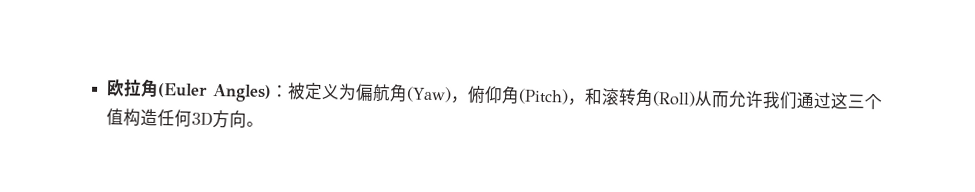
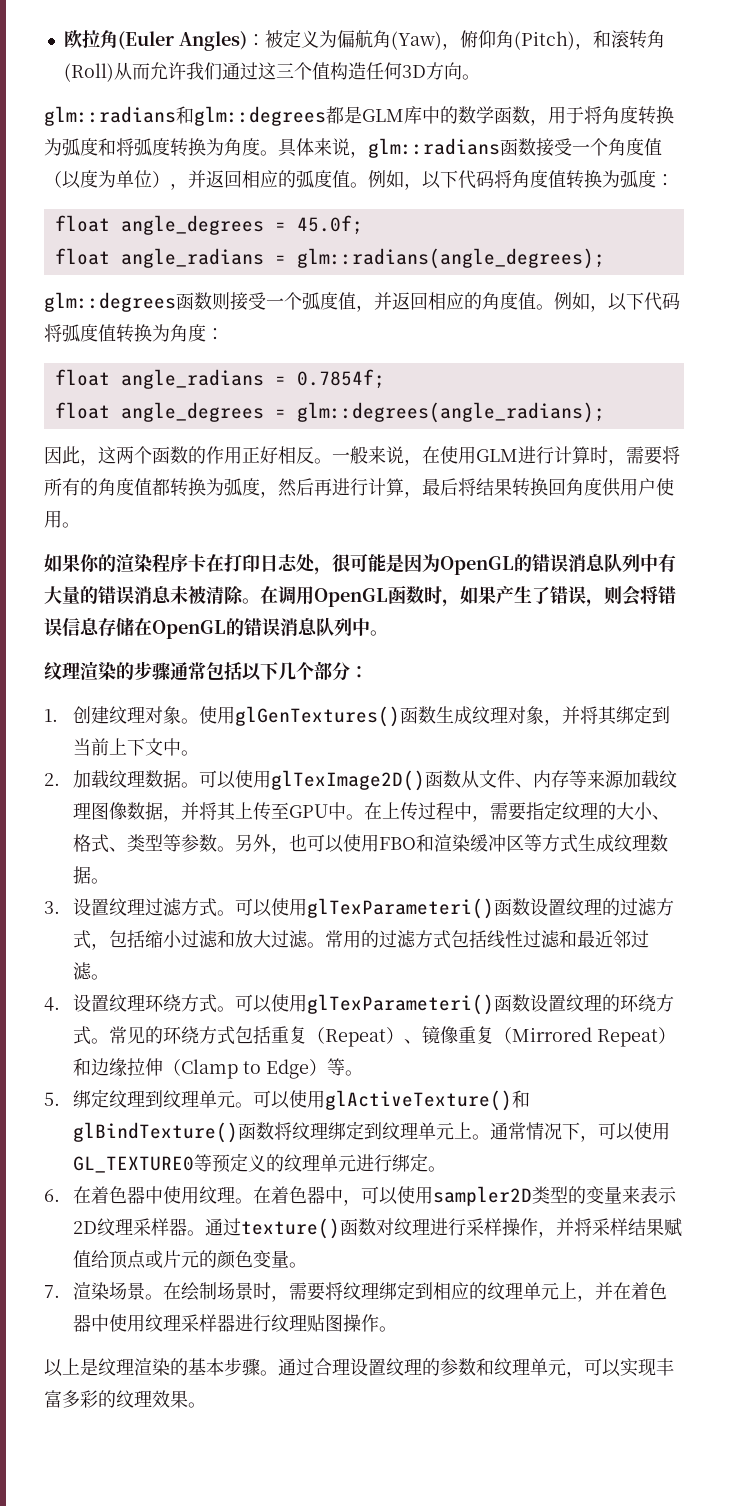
(265, 124) none -> [44,106,674,126] [44,138,662,158] [44,170,674,190] [54,215,363,235] [54,248,605,269] [44,292,680,312] [44,324,224,343] [54,369,385,389] [54,402,605,423] [44,446,680,466] [44,478,674,498] [44,510,80,528] [44,553,676,575] [44,585,676,607] [44,617,388,639] [44,661,368,681] [44,705,670,727] [72,738,199,756] [44,770,677,791] [72,801,670,822] [72,834,668,854] [72,866,109,884] [44,898,674,919] [72,930,649,950] [72,962,109,980] [44,994,674,1015] [72,1026,676,1047] [72,1058,363,1079] [44,1089,530,1111] [72,1121,670,1143] [72,1153,446,1173] [44,1186,677,1206] [72,1218,682,1239] [72,1250,307,1269] [44,1281,667,1302] [72,1314,397,1332] [44,1358,674,1378] [44,1390,206,1408] // glm::radians和glm::degrees都是GLM库中的数学函数，用于将角度转换为弧度和将弧度转换为角度。具体来说，glm::radians函数接受一个角度值（以度为单位），并返回相应的弧度值。例如，以下代码将角度值转换为弧度： // float angle_degrees = 45.0f; // float angle_radians = glm::radians(angle_degrees); // glm::degrees函数则接受一个弧度值，并返回相应的角度值。例如，以下代码将弧度值转换为角度： // float angle_radians = 0.7854f; // float angle_degrees = glm::degrees(angle_radians); // 因此，这两个函数的作用正好相反。一般来说，在使用GLM进行计算时，需要将所有的角度值都转换为弧度，然后再进行计算，最后将结果转换回角度供用户使用。 // 如果你的渲染程序卡在打印日志处，很可能是因为OpenGL的错误消息队列中有大量的错误消息未被清除。在调用OpenGL函数时，如果产生了错误，则会将错误信息存储在OpenGL的错误消息队列中。 // 纹理渲染的步骤通常包括以下几个部分： // 1.创建纹理对象。使用glGenTextures()函数生成纹理对象，并将其绑定到当前上下文中。 // 2.加载纹理数据。可以使用glTexImage2D()函数从文件、内存等来源加载纹理图像数据，并将其上传至GPU中。在上传过程中，需要指定纹理的大小、格式、类型等参数。另外，也可以使用FBO和渲染缓冲区等方式生成纹理数据。 // 3.设置纹理过滤方式。可以使用glTexParameteri()函数设置纹理的过滤方式，包括缩小过滤和放大过滤。常用的过滤方式包括线性过滤和最近邻过滤。 // 4.设置纹理环绕方式。可以使用glTexParameteri()函数设置纹理的环绕方式。常见的环绕方式包括重复（Repeat）、镜像重复（Mirrored Repeat）和边缘拉伸（Clamp to Edge）等。 // 5.绑定纹理到纹理单元。可以使用glActiveTexture()和glBindTexture()函数将纹理绑定到纹理单元上。通常情况下，可以使用GL_TEXTURE0等预定义的纹理单元进行绑定。 // 6.在着色器中使用纹理。在着色器中，可以使用sampler2D类型的变量来表示2D纹理采样器。通过texture()函数对纹理进行采样操作，并将采样结果赋值给顶点或片元的颜色变量。 // 7.渲染场景。在绘制场景时，需要将纹理绑定到相应的纹理单元上，并在着色器中使用纹理采样器进行纹理贴图操作。 // 以上是纹理渲染的基本步骤。通过合理设置纹理的参数和纹理单元，可以实现丰富多彩的纹理效果。

